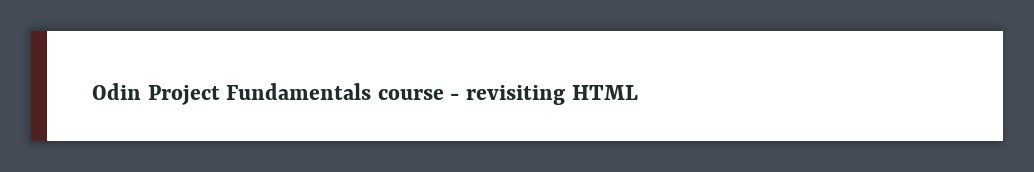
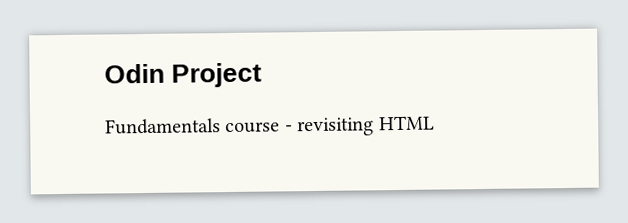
(220, 95) none -> (263, 75) //

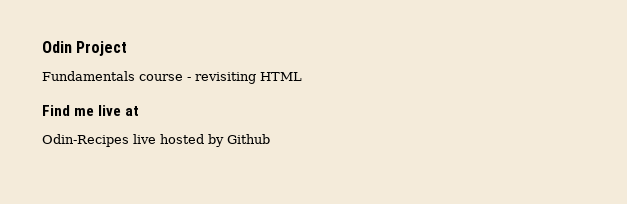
(435, 123) none -> [42,105,140,116] [42,134,270,147] // Find me live at // Odin-Recipes live hosted by Github

